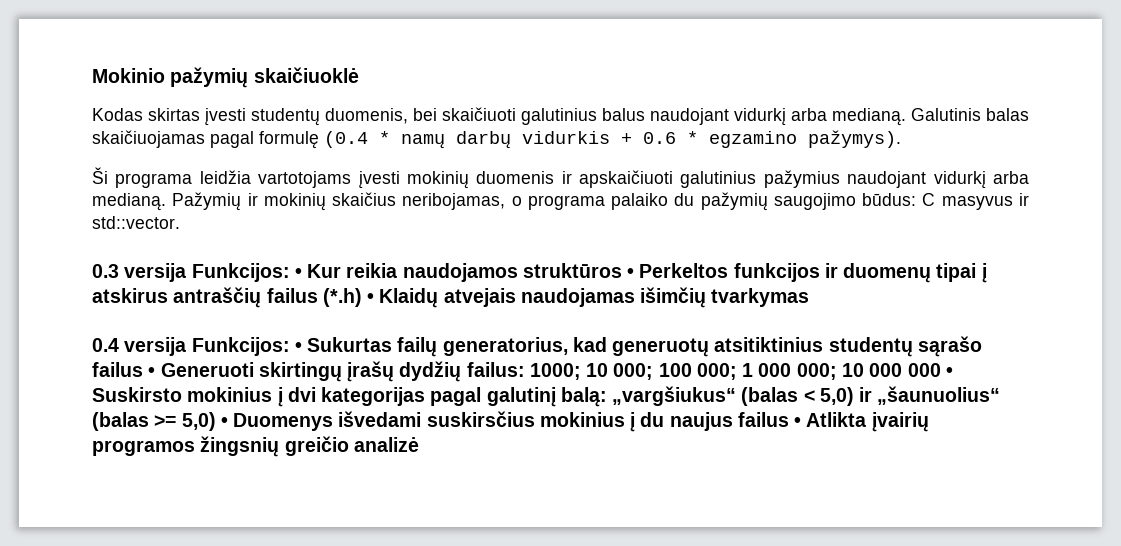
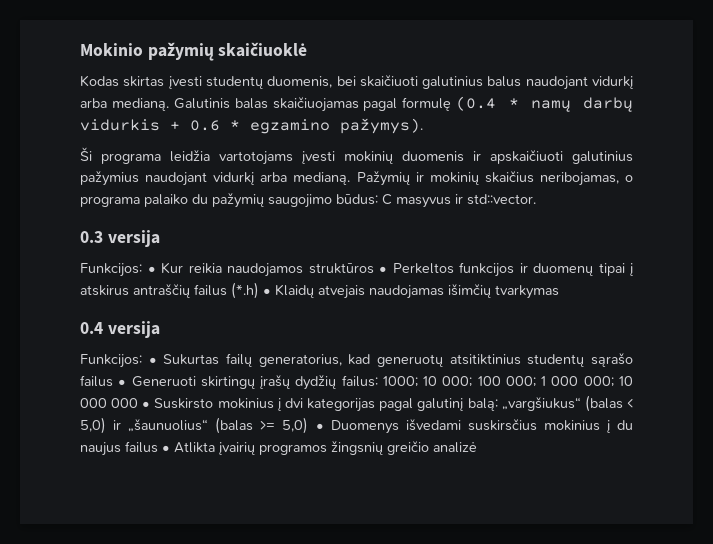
(187, 272) none -> (160, 238) //
(187, 346) none -> (160, 329) //

